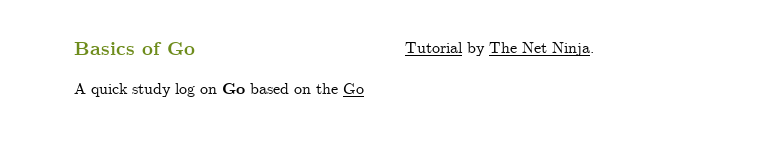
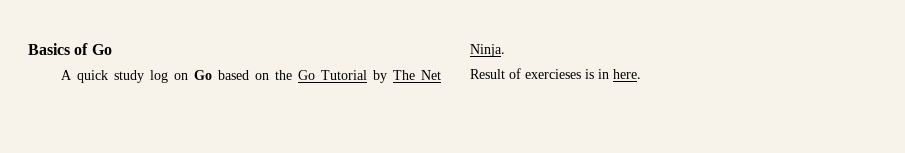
(594, 49) none -> [470,68,641,79] // Result of exercieses is in here.

